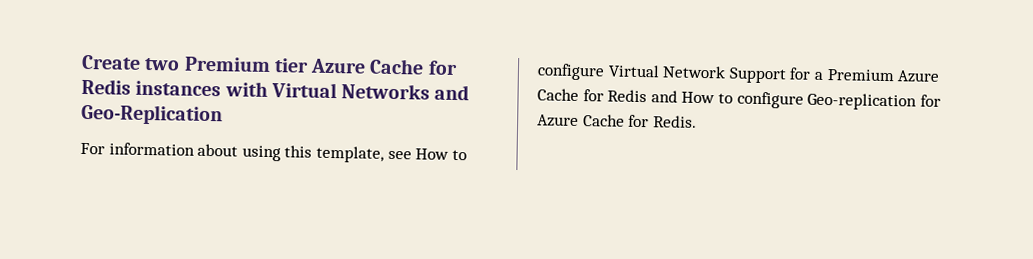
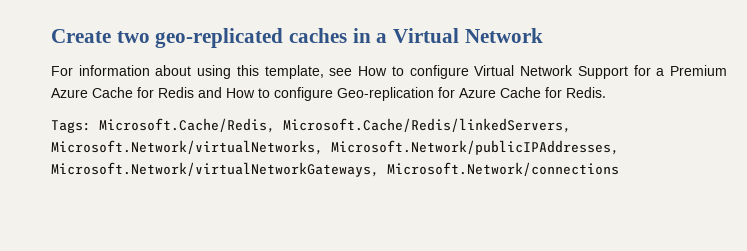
[183,56,458,76] [81,78,470,101] [81,103,223,126] Premium tier Azure Cache for Redis instances with Virtual Networks and Geo-Replication -> [155,28,543,48] geo-replicated caches in a Virtual Network
(697, 121) none -> [51,118,571,133] [51,140,619,155] [51,162,619,177] // Tags: Microsoft.Cache/Redis, Microsoft.Cache/Redis/linkedServers, Microsoft.Network/virtualNetworks, Microsoft.Network/publicIPAddresses, Microsoft.Network/virtualNetworkGateways, Microsoft.Network/connections

